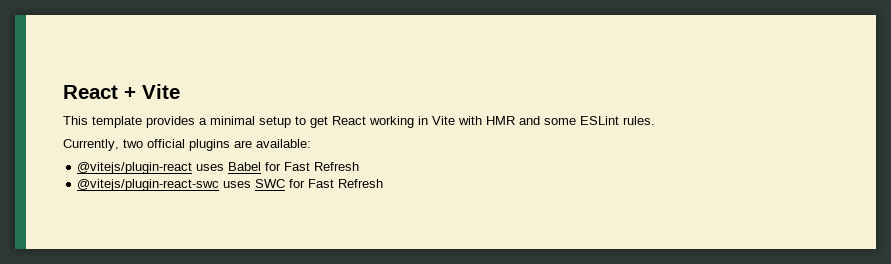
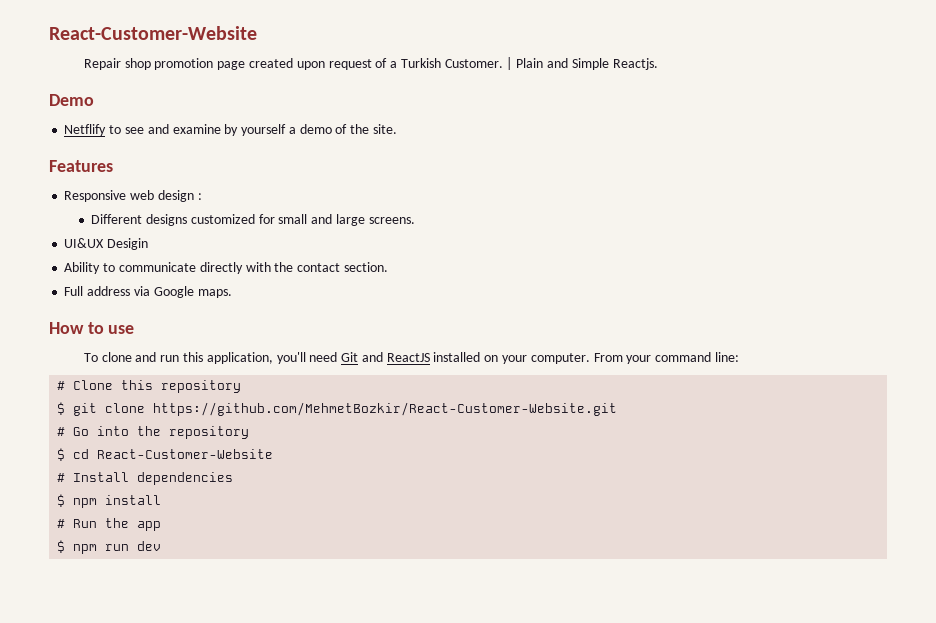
[63,84,180,99] [63,116,655,128] [63,139,311,151] [77,162,360,174] [77,179,384,191] React + Vite // This template provides a minimal setup to get React working in Vite with HMR and some ESLint rules. // Currently, two official plugins are available: // @vitejs/plugin-react uses Babel for Fast Refresh // @vitejs/plugin-react-swc uses SWC for Fast Refresh -> [49,26,257,40] [83,57,658,70] [49,94,94,106] [64,124,397,136] [49,160,113,172] [64,190,202,202] [91,214,415,226] [64,238,149,250] [64,262,388,274] [64,286,232,298] [49,322,135,334] [83,352,739,364] [57,380,242,393] [57,402,618,416] [57,426,250,439] [57,448,274,461] [57,472,234,485] [57,494,162,508] [57,518,162,531] [57,540,162,554] React-Customer-Website // Repair shop promotion page created upon request of a Turkish Customer. | Plain and Simple Reactjs. // Demo // Netflify to see and examine by yourself a demo of the site. // Features // Responsive web design : // Different designs customized for small and large screens. // UI&UX Desigin // Ability to communicate directly with the contact section. // Full address via Google maps. // How to use // To clone and run this application, you'll need Git and ReactJS installed on your computer. From your command line: // # Clone this repository // $ git clone https://github.com/MehmetBozkir/React-Customer-Website.git // # Go into the repository // $ cd React-Customer-Website // # Install dependencies // $ npm install // # Run the app // $ npm run dev

